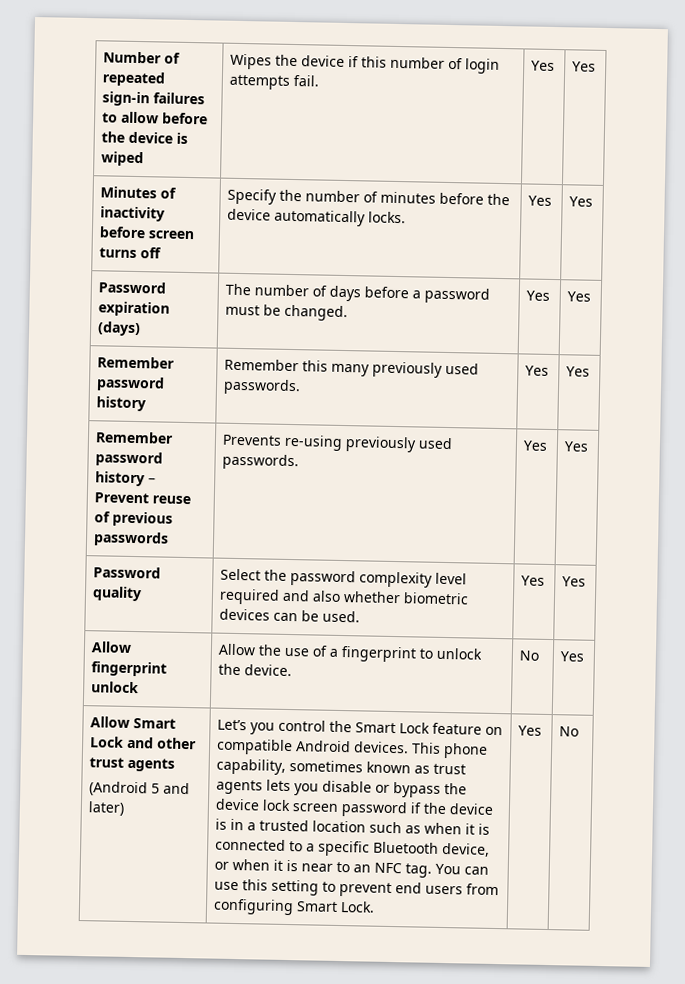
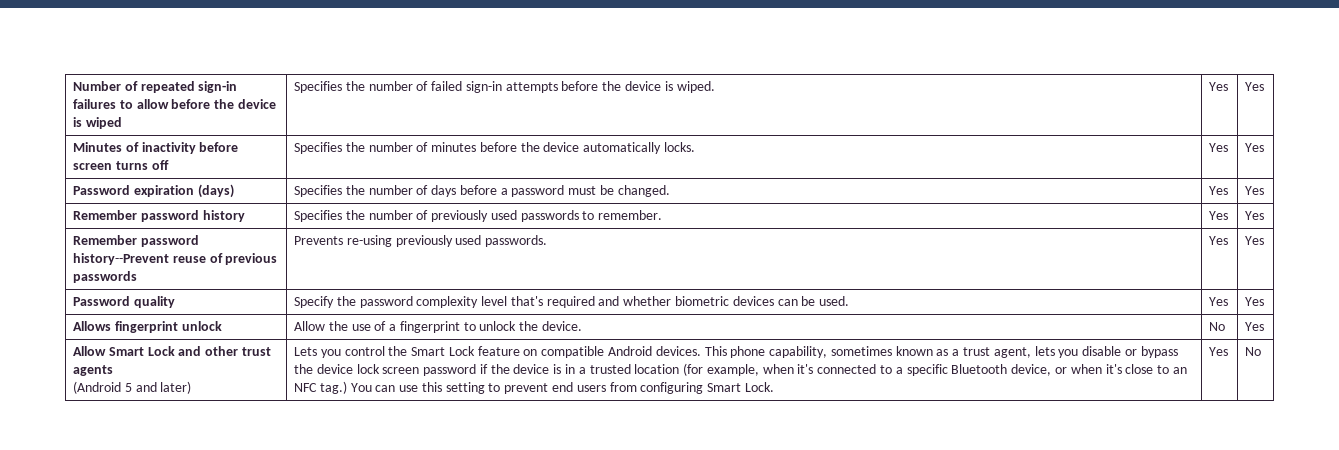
[230,53,501,74] [229,74,320,90] Wipes the device if this number of login attempts fail. -> [293,81,715,93] Specifies the number of failed sign-in attempts before the device is wiped.
[227,188,278,205] Specify -> [293,142,342,154] Specifies
[225,283,252,296] The -> [293,185,365,197] Specifies the
[224,358,480,378] [223,378,302,396] [525,365,550,376] [566,366,591,377] [95,431,175,444] [95,451,164,467] [95,471,157,487] [94,492,150,504] Remember this many previously used passwords. | Yes | Yes // Remember password history – Prevent -> [293,210,663,222] [1208,211,1228,220] [1244,211,1264,220] [72,235,199,247] [72,253,169,265] Specifies the number of previously used passwords to remember. | Yes | Yes // Remember password history--Prevent
[220,568,262,581] Select -> [293,296,334,308] Specify
(468, 578) none -> [510,296,543,306] that's
[312,590,342,602] also -> (620, 301) none
[91,641,133,653] Allow -> [72,321,111,331] Allows
[217,719,248,731] Let’s -> [293,347,317,356] Lets
[433,763,467,775] [216,779,264,795] trust agents -> [952,347,1031,358] a trust agent,
[369,821,491,835] such as when it is -> [683,363,814,376] (for example, when it's
[273,859,334,872] it is near -> [1105,364,1154,374] it's close
[405,863,433,878] tag. -> [319,381,347,394] tag.)

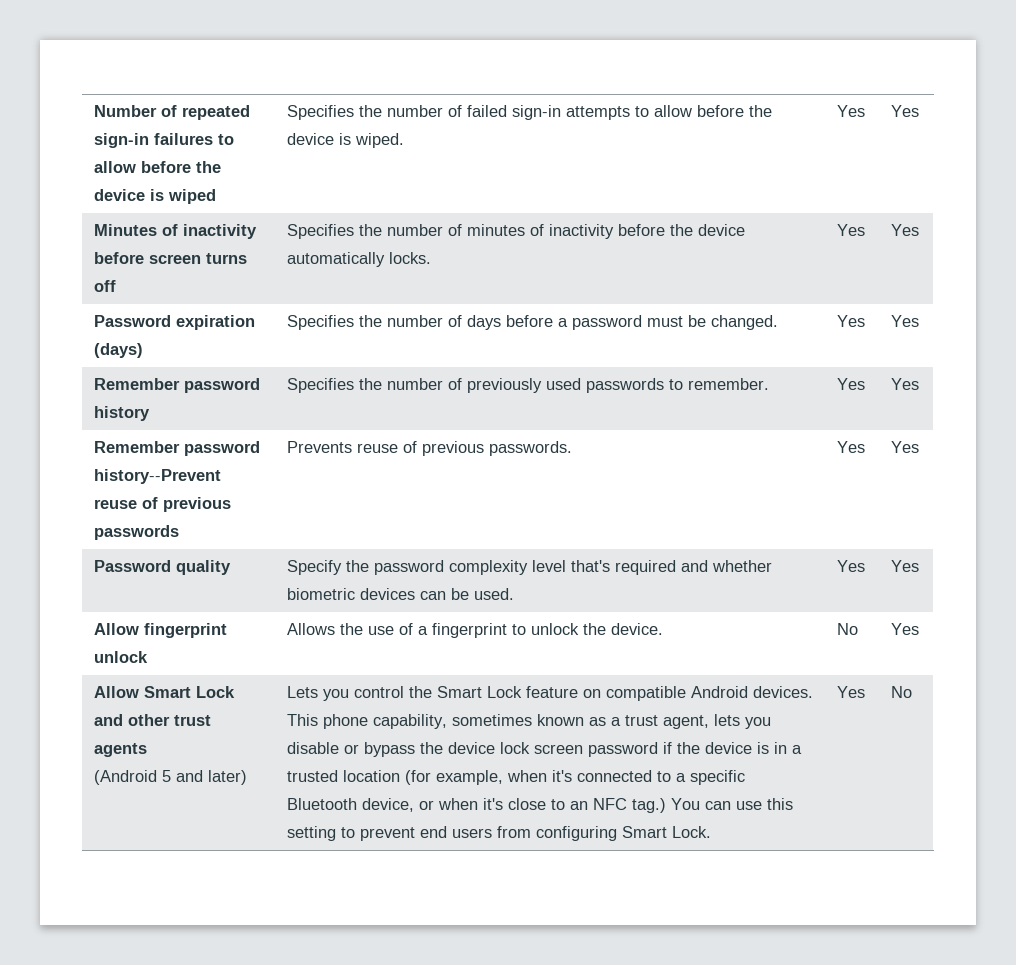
(558, 87) none -> [635,105,693,117] to allow
(477, 147) none -> [530,224,615,239] of inactivity
[346,235,482,247] re-using previously used -> [357,441,485,456] reuse of previous
[72,321,111,331] Allows -> [94,623,140,635] Allow
[293,321,325,331] Allow -> [287,623,336,635] Allows

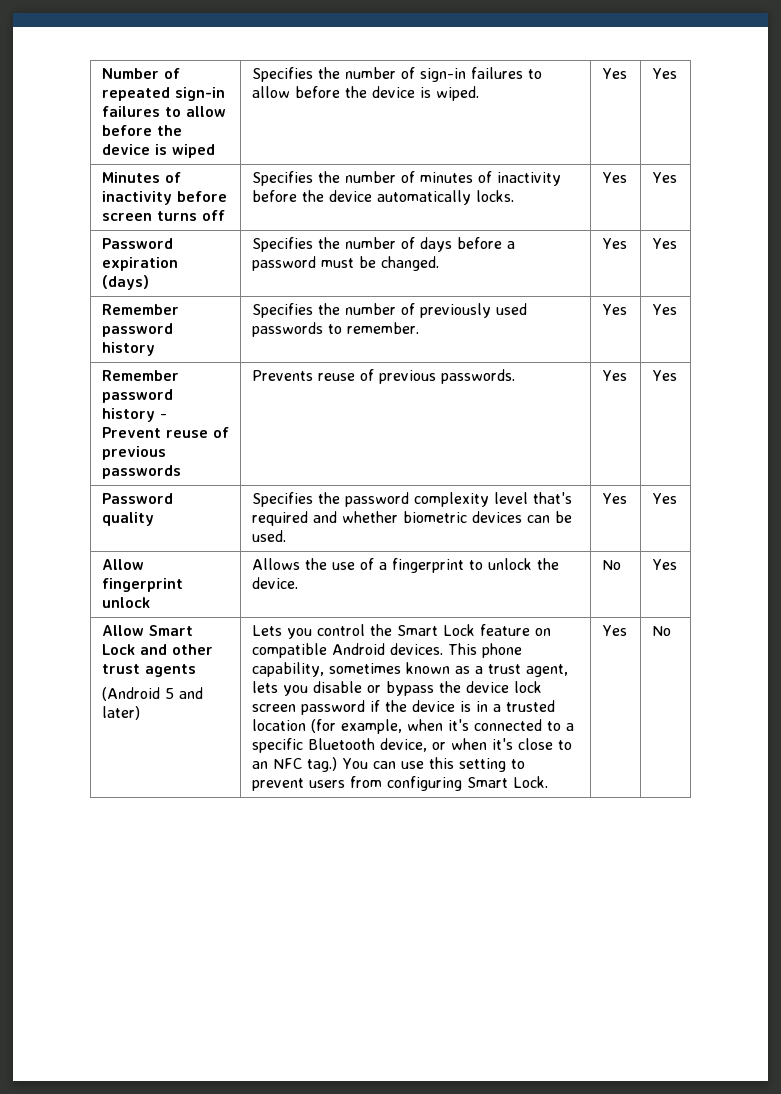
[467,105,631,120] failed sign-in attempts -> [419,67,523,82] sign-in failures
[94,469,222,484] history--Prevent -> [101,408,167,422] [101,427,161,438] history - Prevent
[287,560,343,575] Specify -> [251,492,313,507] Specifies
[420,826,448,838] end -> (304, 784) none

